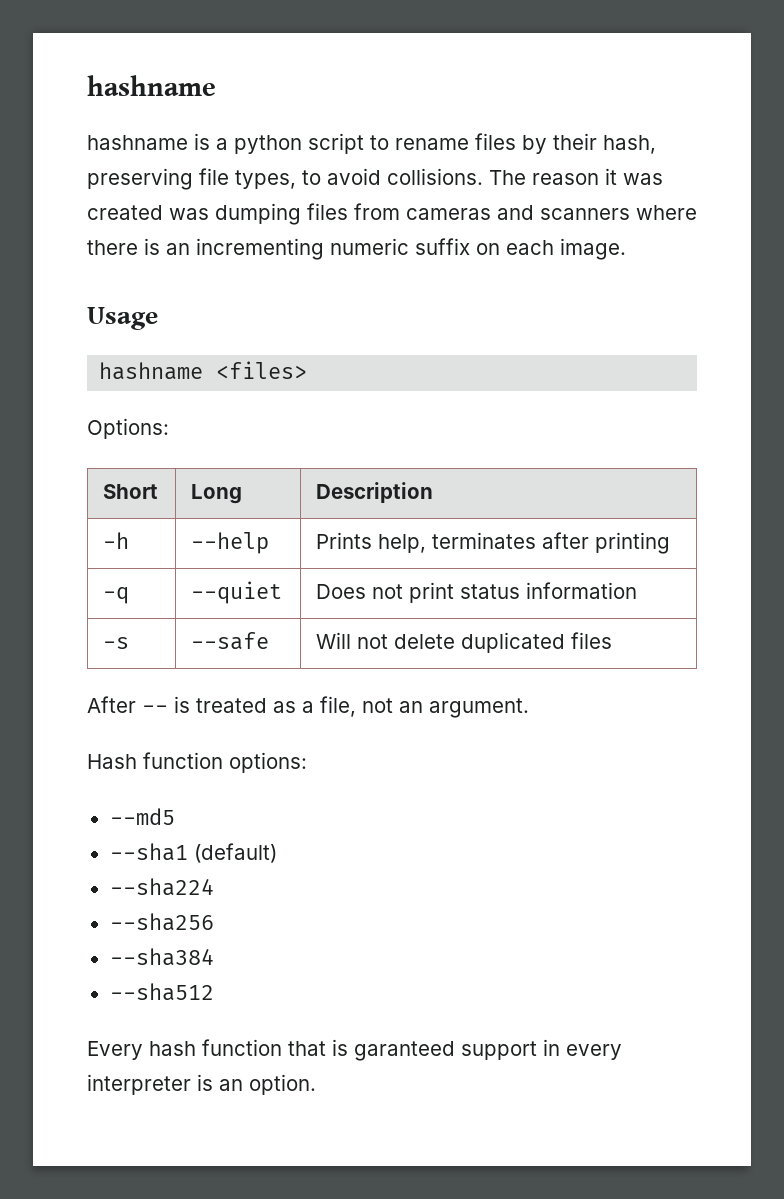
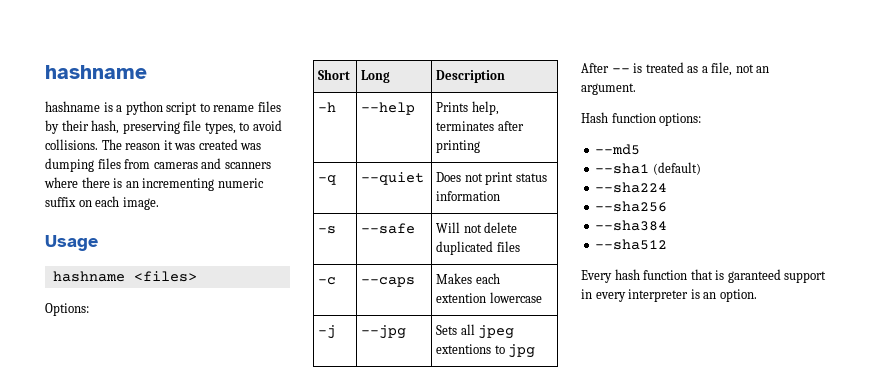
(612, 640) none -> [318,277,337,285] [361,277,416,287] [436,273,500,284] [436,292,542,303] [318,325,337,339] [361,325,407,339] [436,324,515,339] [436,344,536,358] // -c | --caps | Makes each extention lowercase // -j | --jpg | Sets all jpeg extentions to jpg

